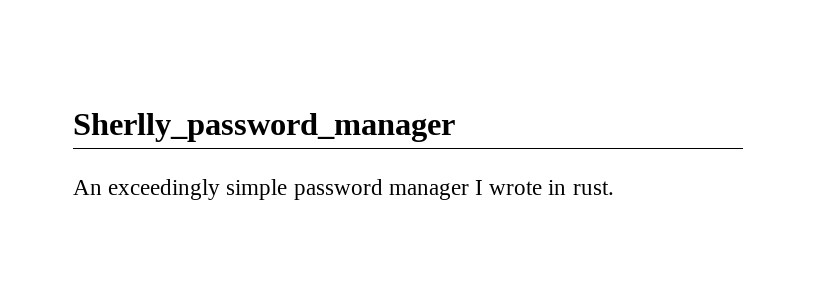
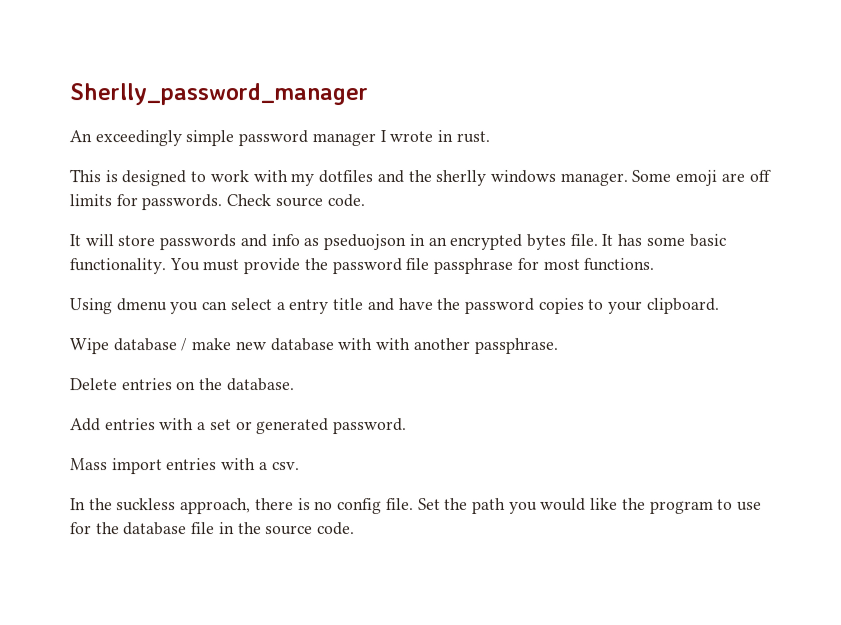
(614, 188) none -> [69,169,771,187] [69,194,365,211] [69,233,726,251] [69,257,655,275] [69,297,720,315] [70,337,559,355] [70,378,295,392] [70,418,408,435] [70,458,300,475] [70,497,763,515] [70,522,356,536] // This is designed to work with my dotfiles and the sherlly windows manager. Some emoji are off limits for passwords. Check source code. // It will store passwords and info as pseduojson in an encrypted bytes file. It has some basic functionality. You must provide the password file passphrase for most functions. // Using dmenu you can select a entry title and have the password copies to your clipboard. // Wipe database / make new database with with another passphrase. // Delete entries on the database. // Add entries with a set or generated password. // Mass import entries with a csv. // In the suckless approach, there is no config file. Set the path you would like the program to use for the database file in the source code.

